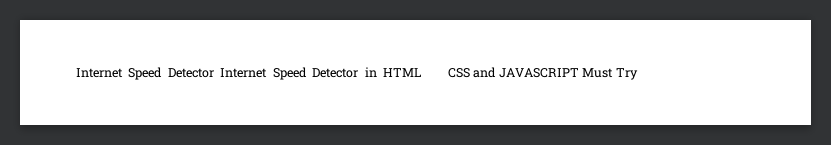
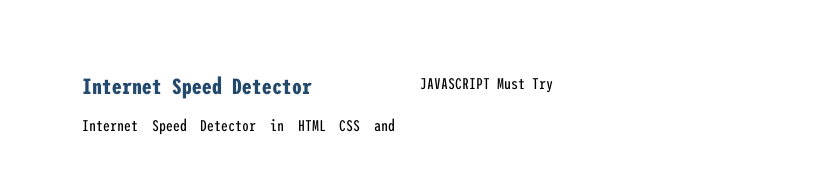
[76,67,214,80] Internet Speed Detector -> [82,76,312,99] Internet Speed Detector //

